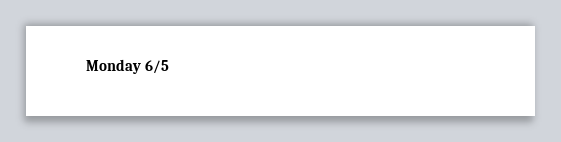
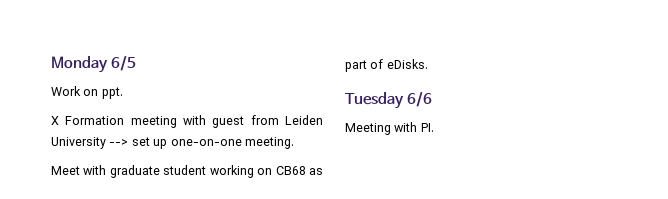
(170, 67) none -> [51,86,123,99] [51,115,323,128] [51,137,294,149] [51,165,323,178] [345,59,428,72] [345,92,432,109] [345,122,434,135] // Work on ppt. // X Formation meeting with guest from Leiden University --> set up one-on-one meeting. // Meet with graduate student working on CB68 as part of eDisks. // Tuesday 6/6 // Meeting with PI.

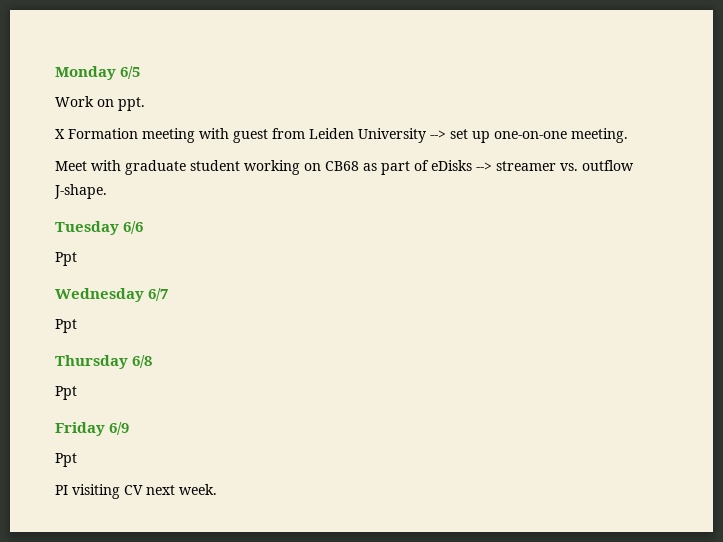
[386,59,428,69] [345,92,432,109] [345,122,434,135] eDisks. // Tuesday 6/6 // Meeting with PI. -> [431,160,634,171] [54,184,107,199] [55,221,144,235] [55,252,77,266] [55,288,169,302] [55,319,77,333] [55,355,153,369] [55,386,77,400] [55,422,130,436] [55,453,77,467] [55,484,217,499] eDisks --> streamer vs. outflow J-shape. // Tuesday 6/6 // Ppt // Wednesday 6/7 // Ppt // Thursday 6/8 // Ppt // Friday 6/9 // Ppt // PI visiting CV next week.

